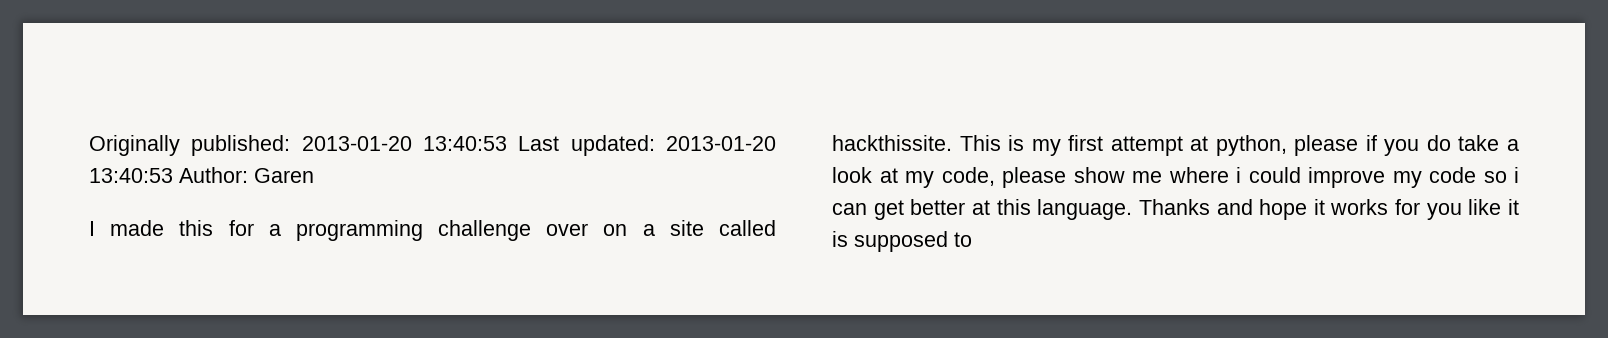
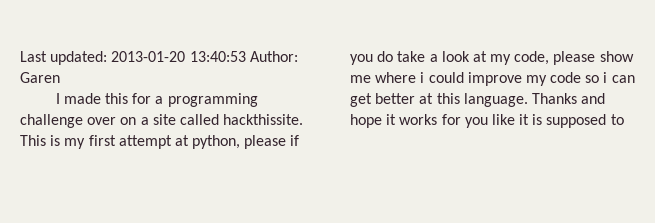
[89,135,507,156] Originally published: 2013-01-20 13:40:53 -> (20, 56) none

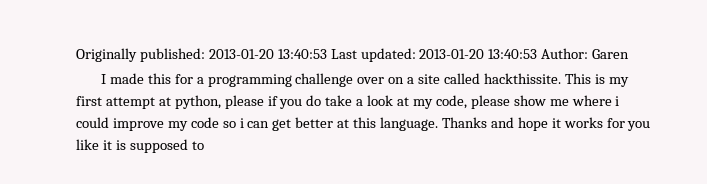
(20, 56) none -> [76,48,327,62] Originally published: 2013-01-20 13:40:53

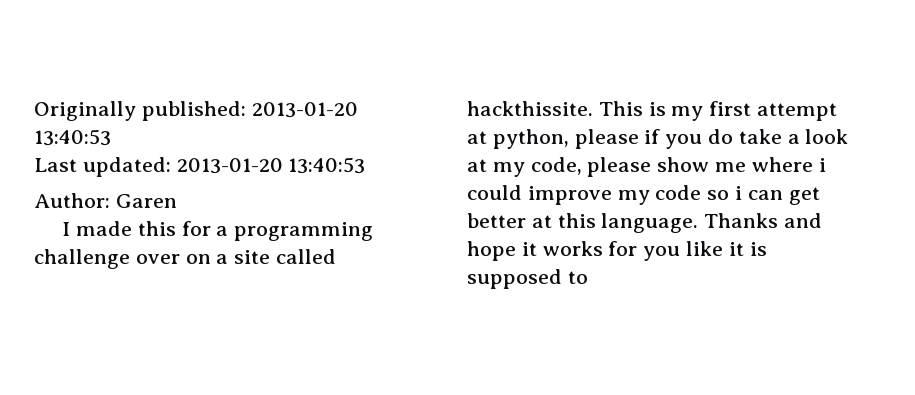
(327, 54) none -> (111, 137) //
(538, 54) none -> (366, 165) //

